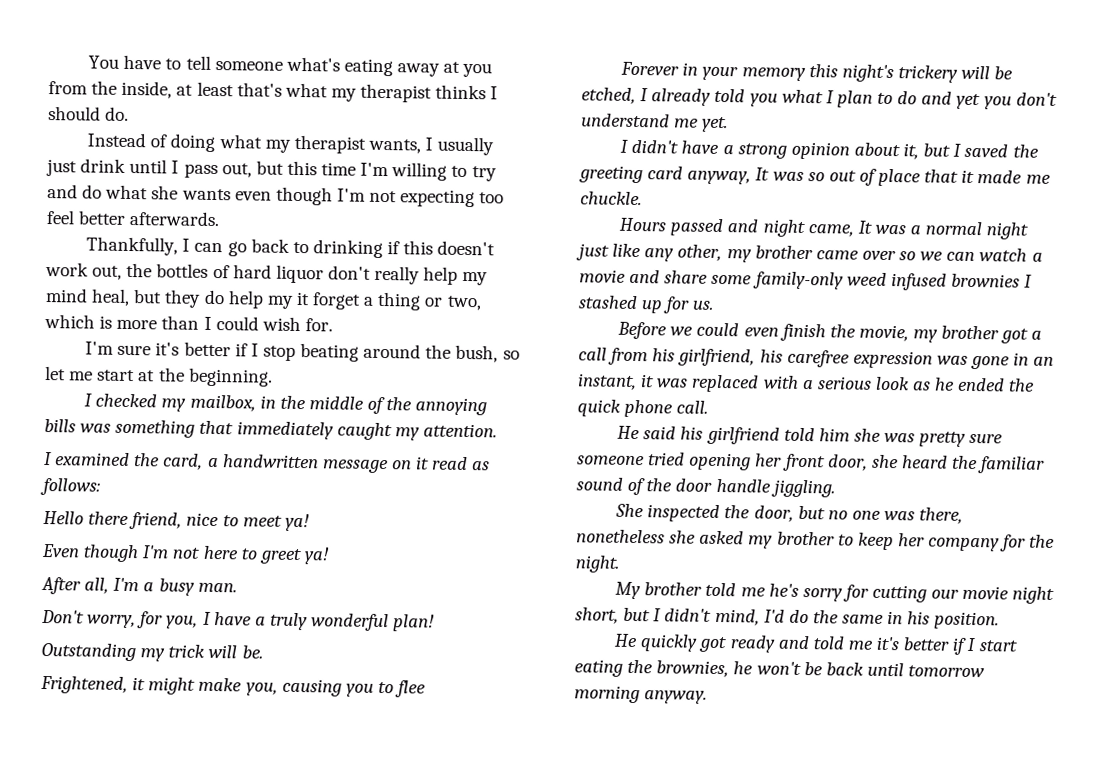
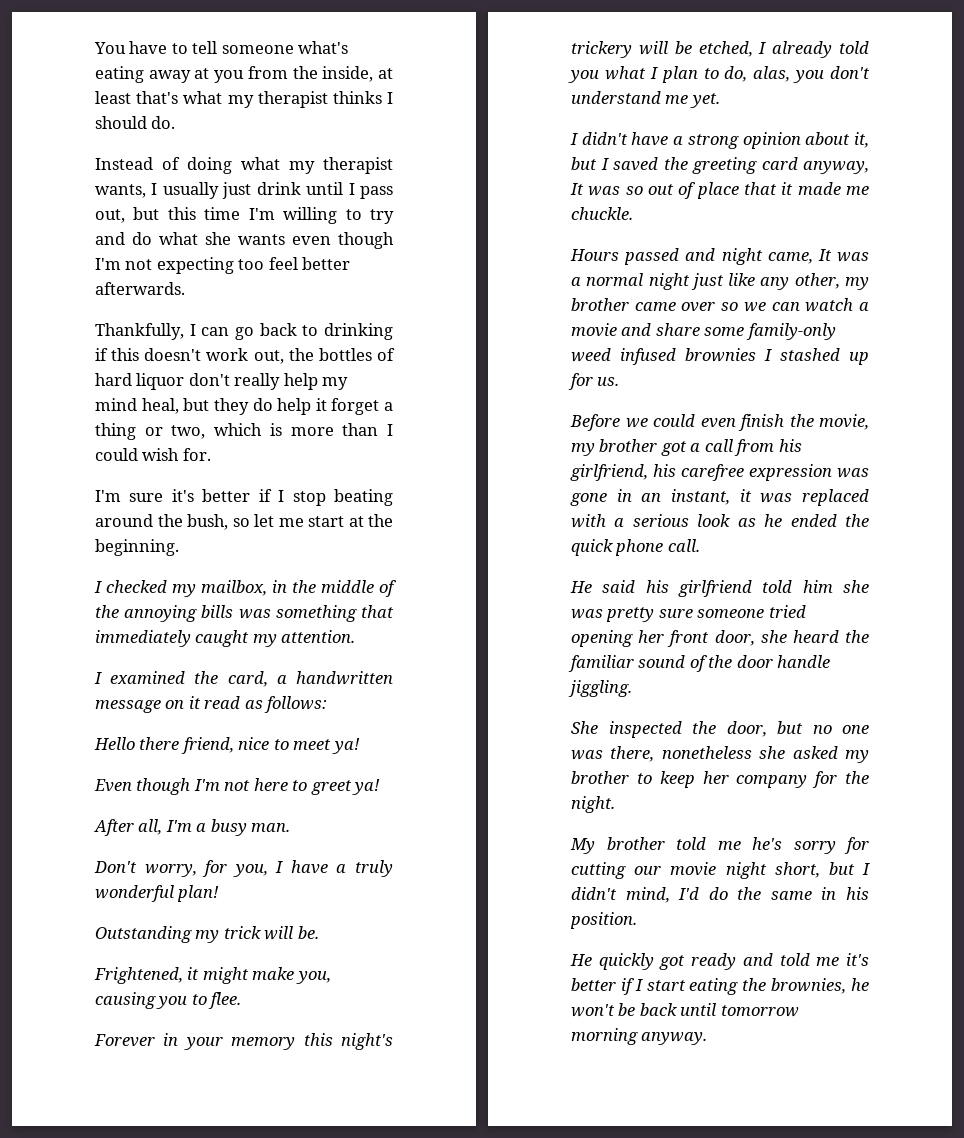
[266,295,294,309] my -> (312, 406) none
[395,680,427,698] flee -> [208,992,242,1009] flee.
[897,91,981,110] do and yet -> [724,66,791,82] do, alas,

